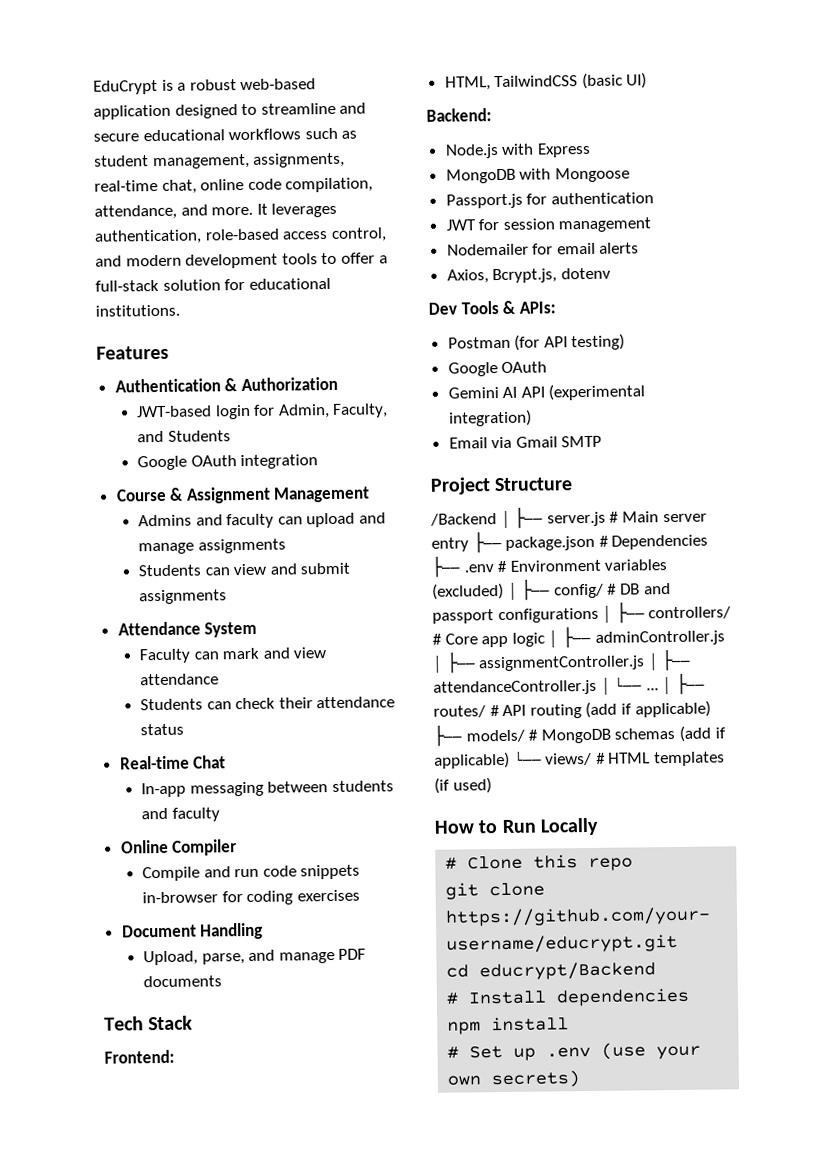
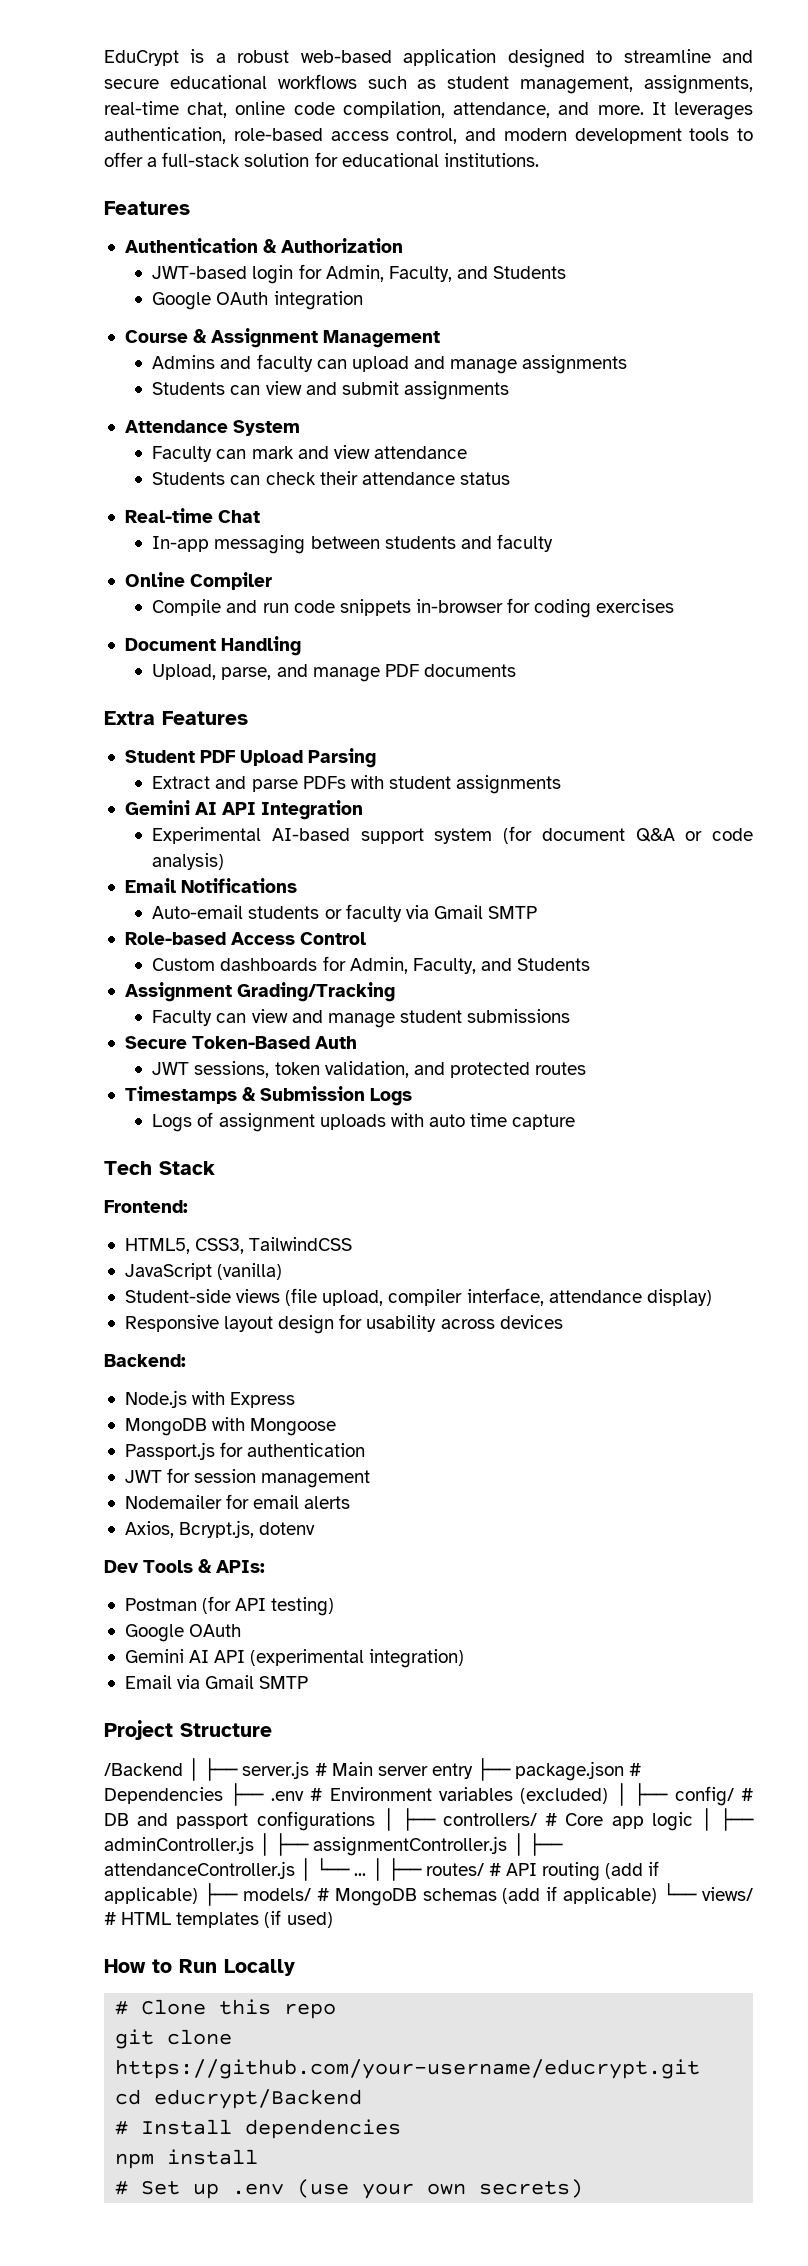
(223, 981) none -> [104,711,248,725] [124,748,377,768] [152,775,562,794] [124,800,364,820] [152,826,753,844] [152,853,225,870] [124,878,298,893] [152,904,538,922] [124,932,367,945] [152,956,591,974] [124,982,396,1002] [152,1009,571,1028] [124,1036,358,1049] [152,1061,587,1078] [124,1086,413,1106] [152,1112,576,1132] // Extra Features // Student PDF Upload Parsing // Extract and parse PDFs with student assignments // Gemini AI API Integration // Experimental AI-based support system (for document Q&A or code analysis) // Email Notifications // Auto-email students or faculty via Gmail SMTP // Role-based Access Control // Custom dashboards for Admin, Faculty, and Students // Assignment Grading/Tracking // Faculty can view and manage student submissions // Secure Token-Based Auth // JWT sessions, token validation, and protected routes // Timestamps & Submission Logs // Logs of assignment uploads with auto time capture
[444,76,491,91] HTML, -> [124,1238,245,1254] HTML5, CSS3,
[581,72,648,90] (basic UI) -> [124,1263,283,1280] [124,1288,712,1306] [124,1314,563,1334] // JavaScript (vanilla) // Student-side views (file upload, compiler interface, attendance display) // Responsive layout design for usability across devices

